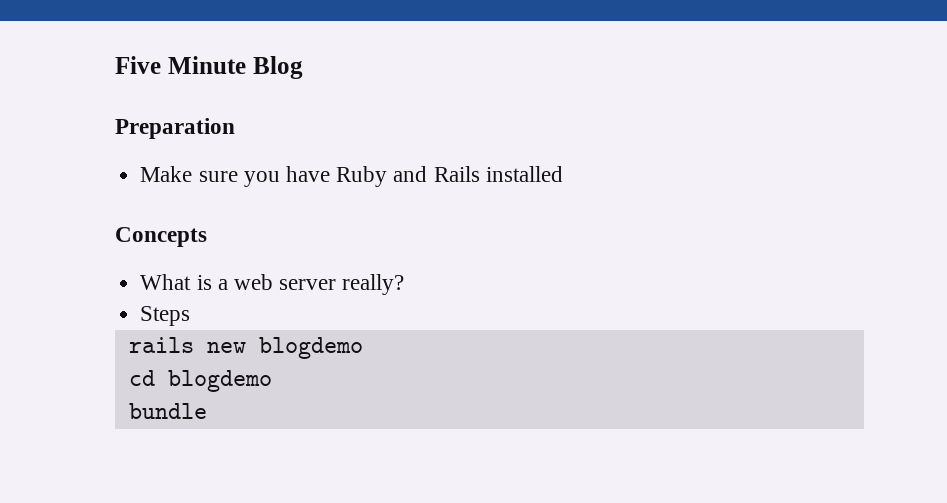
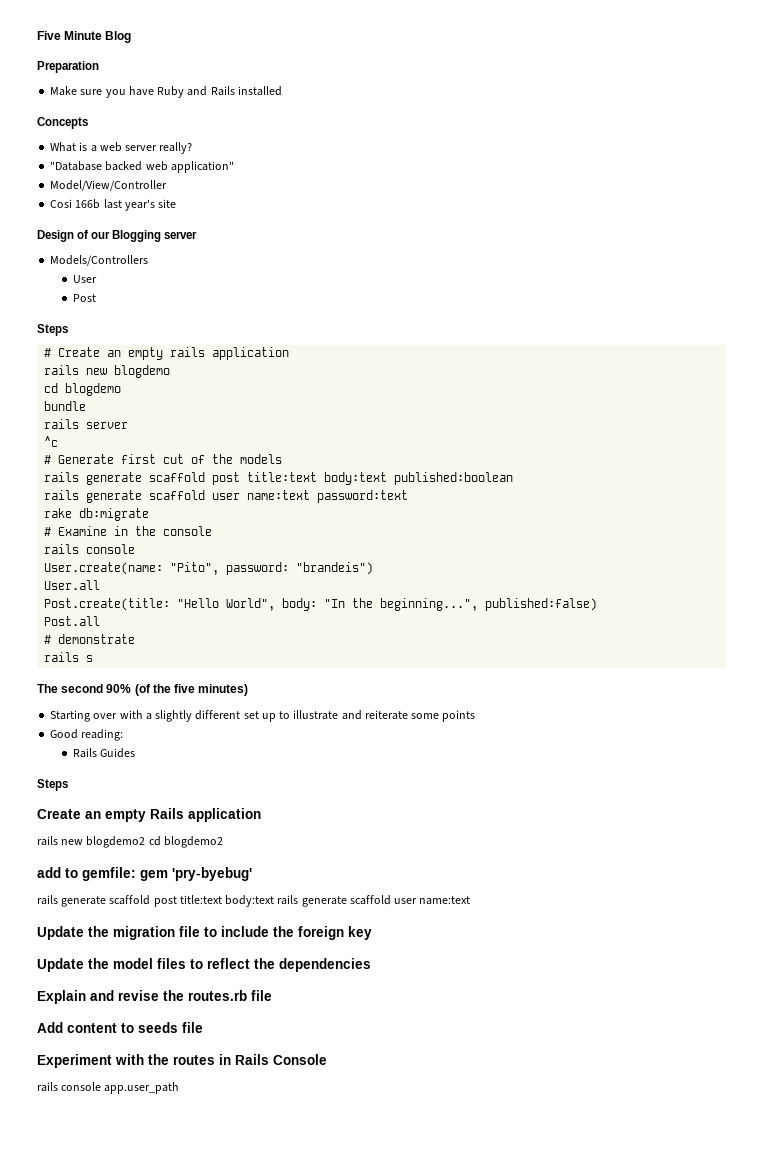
[140,306,191,326] Steps -> [50,161,234,173] [50,180,168,191] [50,199,177,211] [37,230,198,242] [50,255,149,266] [72,275,97,283] [72,294,96,302] [37,324,68,336] [44,347,290,360] "Database backed web application" // Model/View/Controller // Cosi 166b last year's site // Design of our Blogging server // Models/Controllers // User // Post // Steps // # Create an empty rails application
(207, 411) none -> [44,419,129,429] [44,436,59,447] [44,454,283,464] [44,472,514,485] [44,490,409,503] [44,508,150,521] [44,526,213,536] [44,544,136,554] [44,562,374,575] [44,580,101,590] [44,598,598,611] [44,616,101,626] [44,634,136,644] [44,652,94,662] [37,684,249,696] [50,710,476,722] [50,729,124,741] [72,748,136,758] [37,779,68,791] [37,808,261,822] [37,836,223,848] [37,867,252,881] [37,895,471,907] [37,926,372,940] [37,958,371,972] [37,990,272,1004] [37,1022,203,1033] [37,1054,327,1068] [37,1082,180,1094] // rails server // ^c // # Generate first cut of the models // rails generate scaffold post title:text body:text published:boolean // rails generate scaffold user name:text password:text // rake db:migrate // # Examine in the console // rails console // User.create(name: "Pito", password: "brandeis") // User.all // Post.create(title: "Hello World", body: "In the beginning...", published:false) // Post.all // # demonstrate // rails s // The second 90% (of the five minutes) // Starting over with a slightly different set up to illustrate and reiterate some points // Good reading: // Rails Guides // Steps // Create an empty Rails application // rails new blogdemo2 cd blogdemo2 // add to gemfile: gem 'pry-byebug' // rails generate scaffold post title:text body:text rails generate scaffold user name:text // Update the migration file to include the foreign key // Update the model files to reflect the dependencies // Explain and revise the routes.rb file // Add content to seeds file // Experiment with the routes in Rails Console // rails console app.user_path

